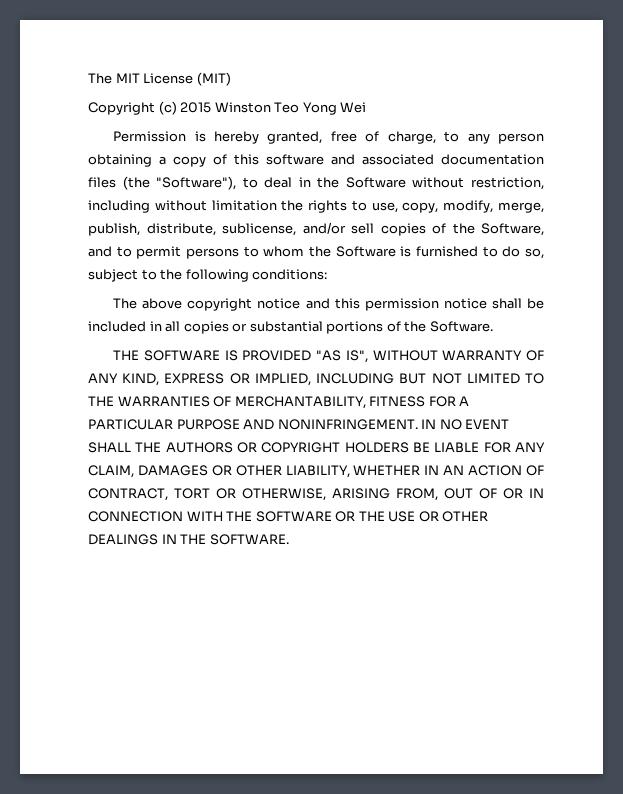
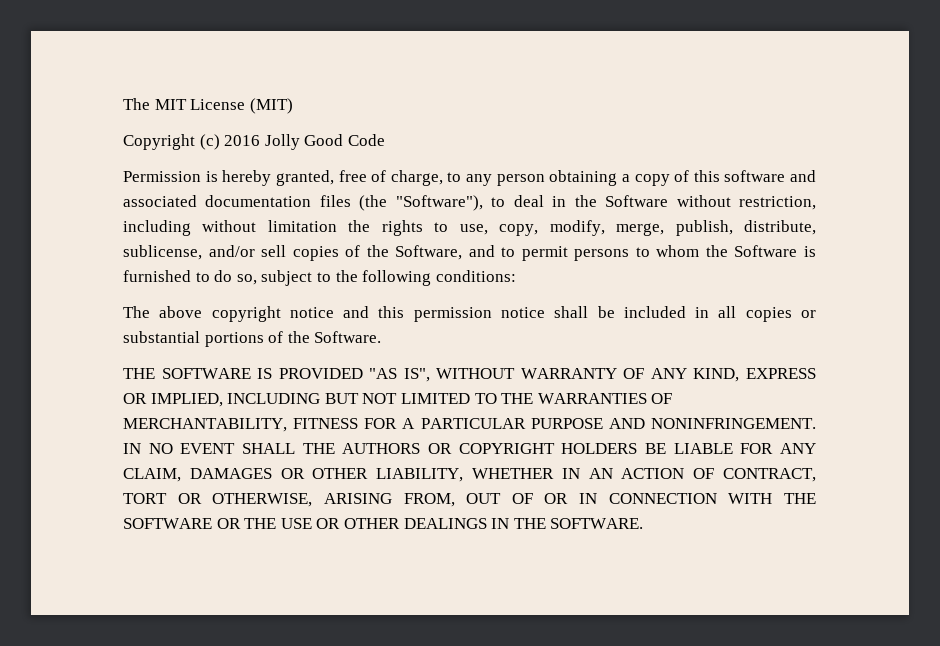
[180,102,367,115] 2015 Winston Teo Yong Wei -> [224,134,385,150] 2016 Jolly Good Code

